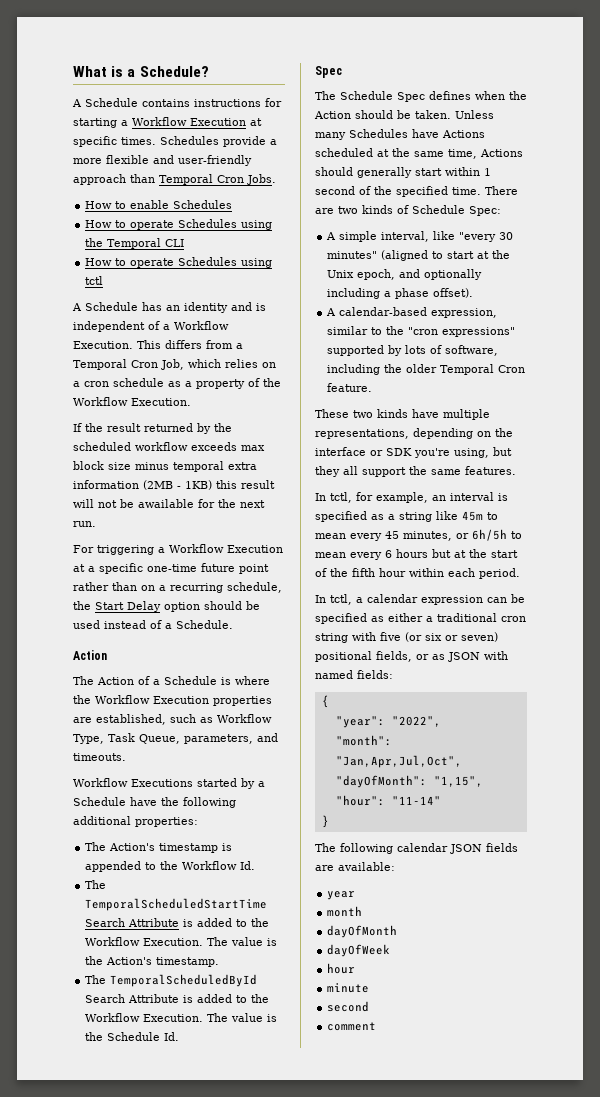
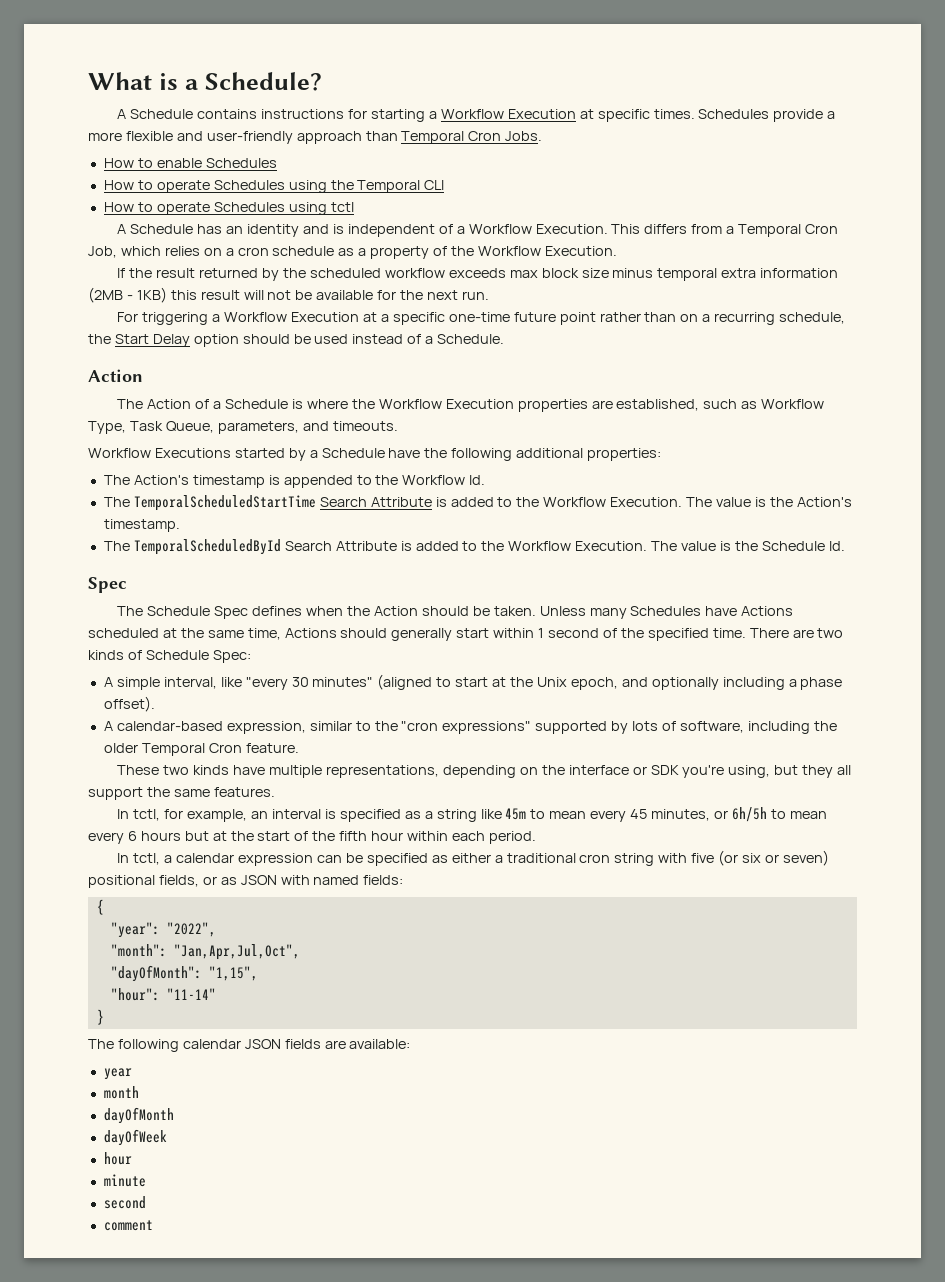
[138,499,194,508] awailable -> [316,290,374,300] available

